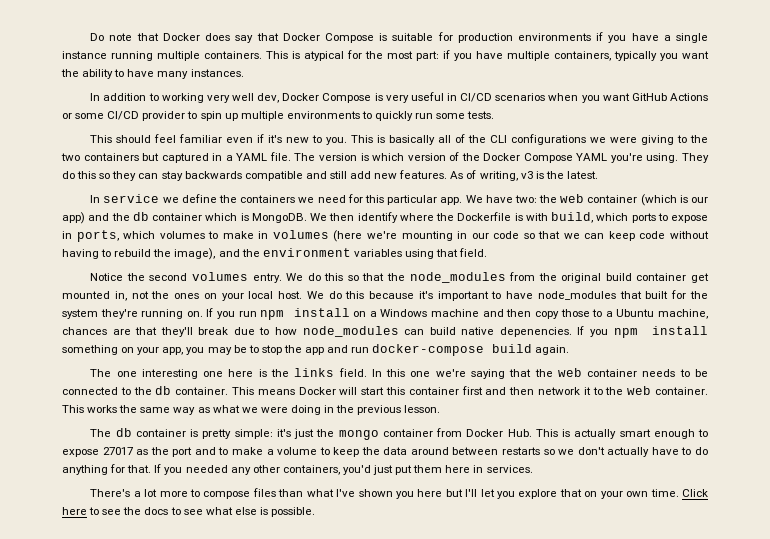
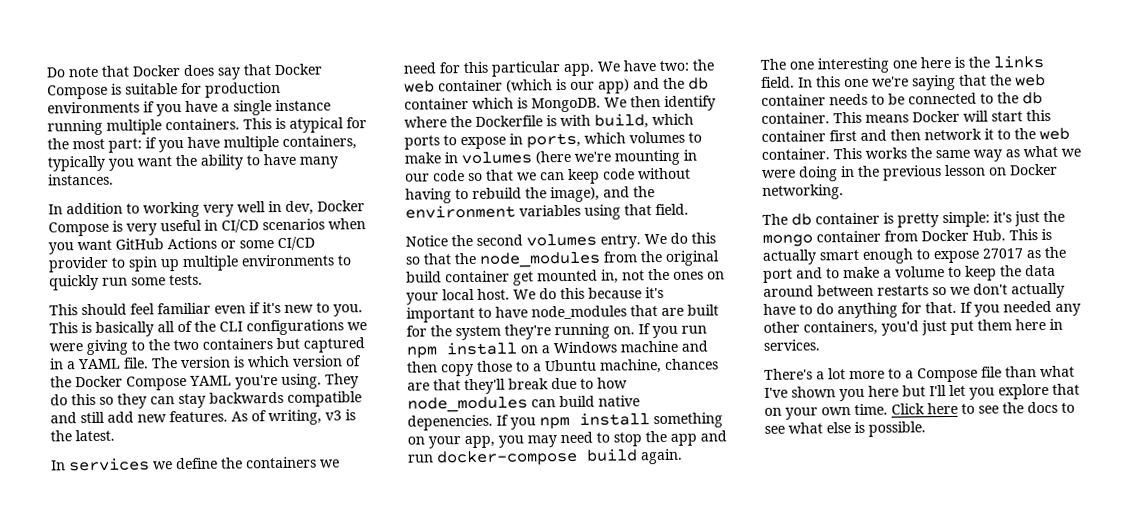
(254, 97) none -> [268,200,282,213] in
[103,194,160,203] service -> [69,457,150,472] services
(642, 295) none -> [661,307,684,317] are
[233,345,247,353] be -> [560,431,593,444] need
[404,405,441,413] lesson. -> [944,163,1058,177] [762,184,844,200] lesson on Docker networking.
[203,488,276,499] compose files -> [905,366,1002,383] a Compose file

